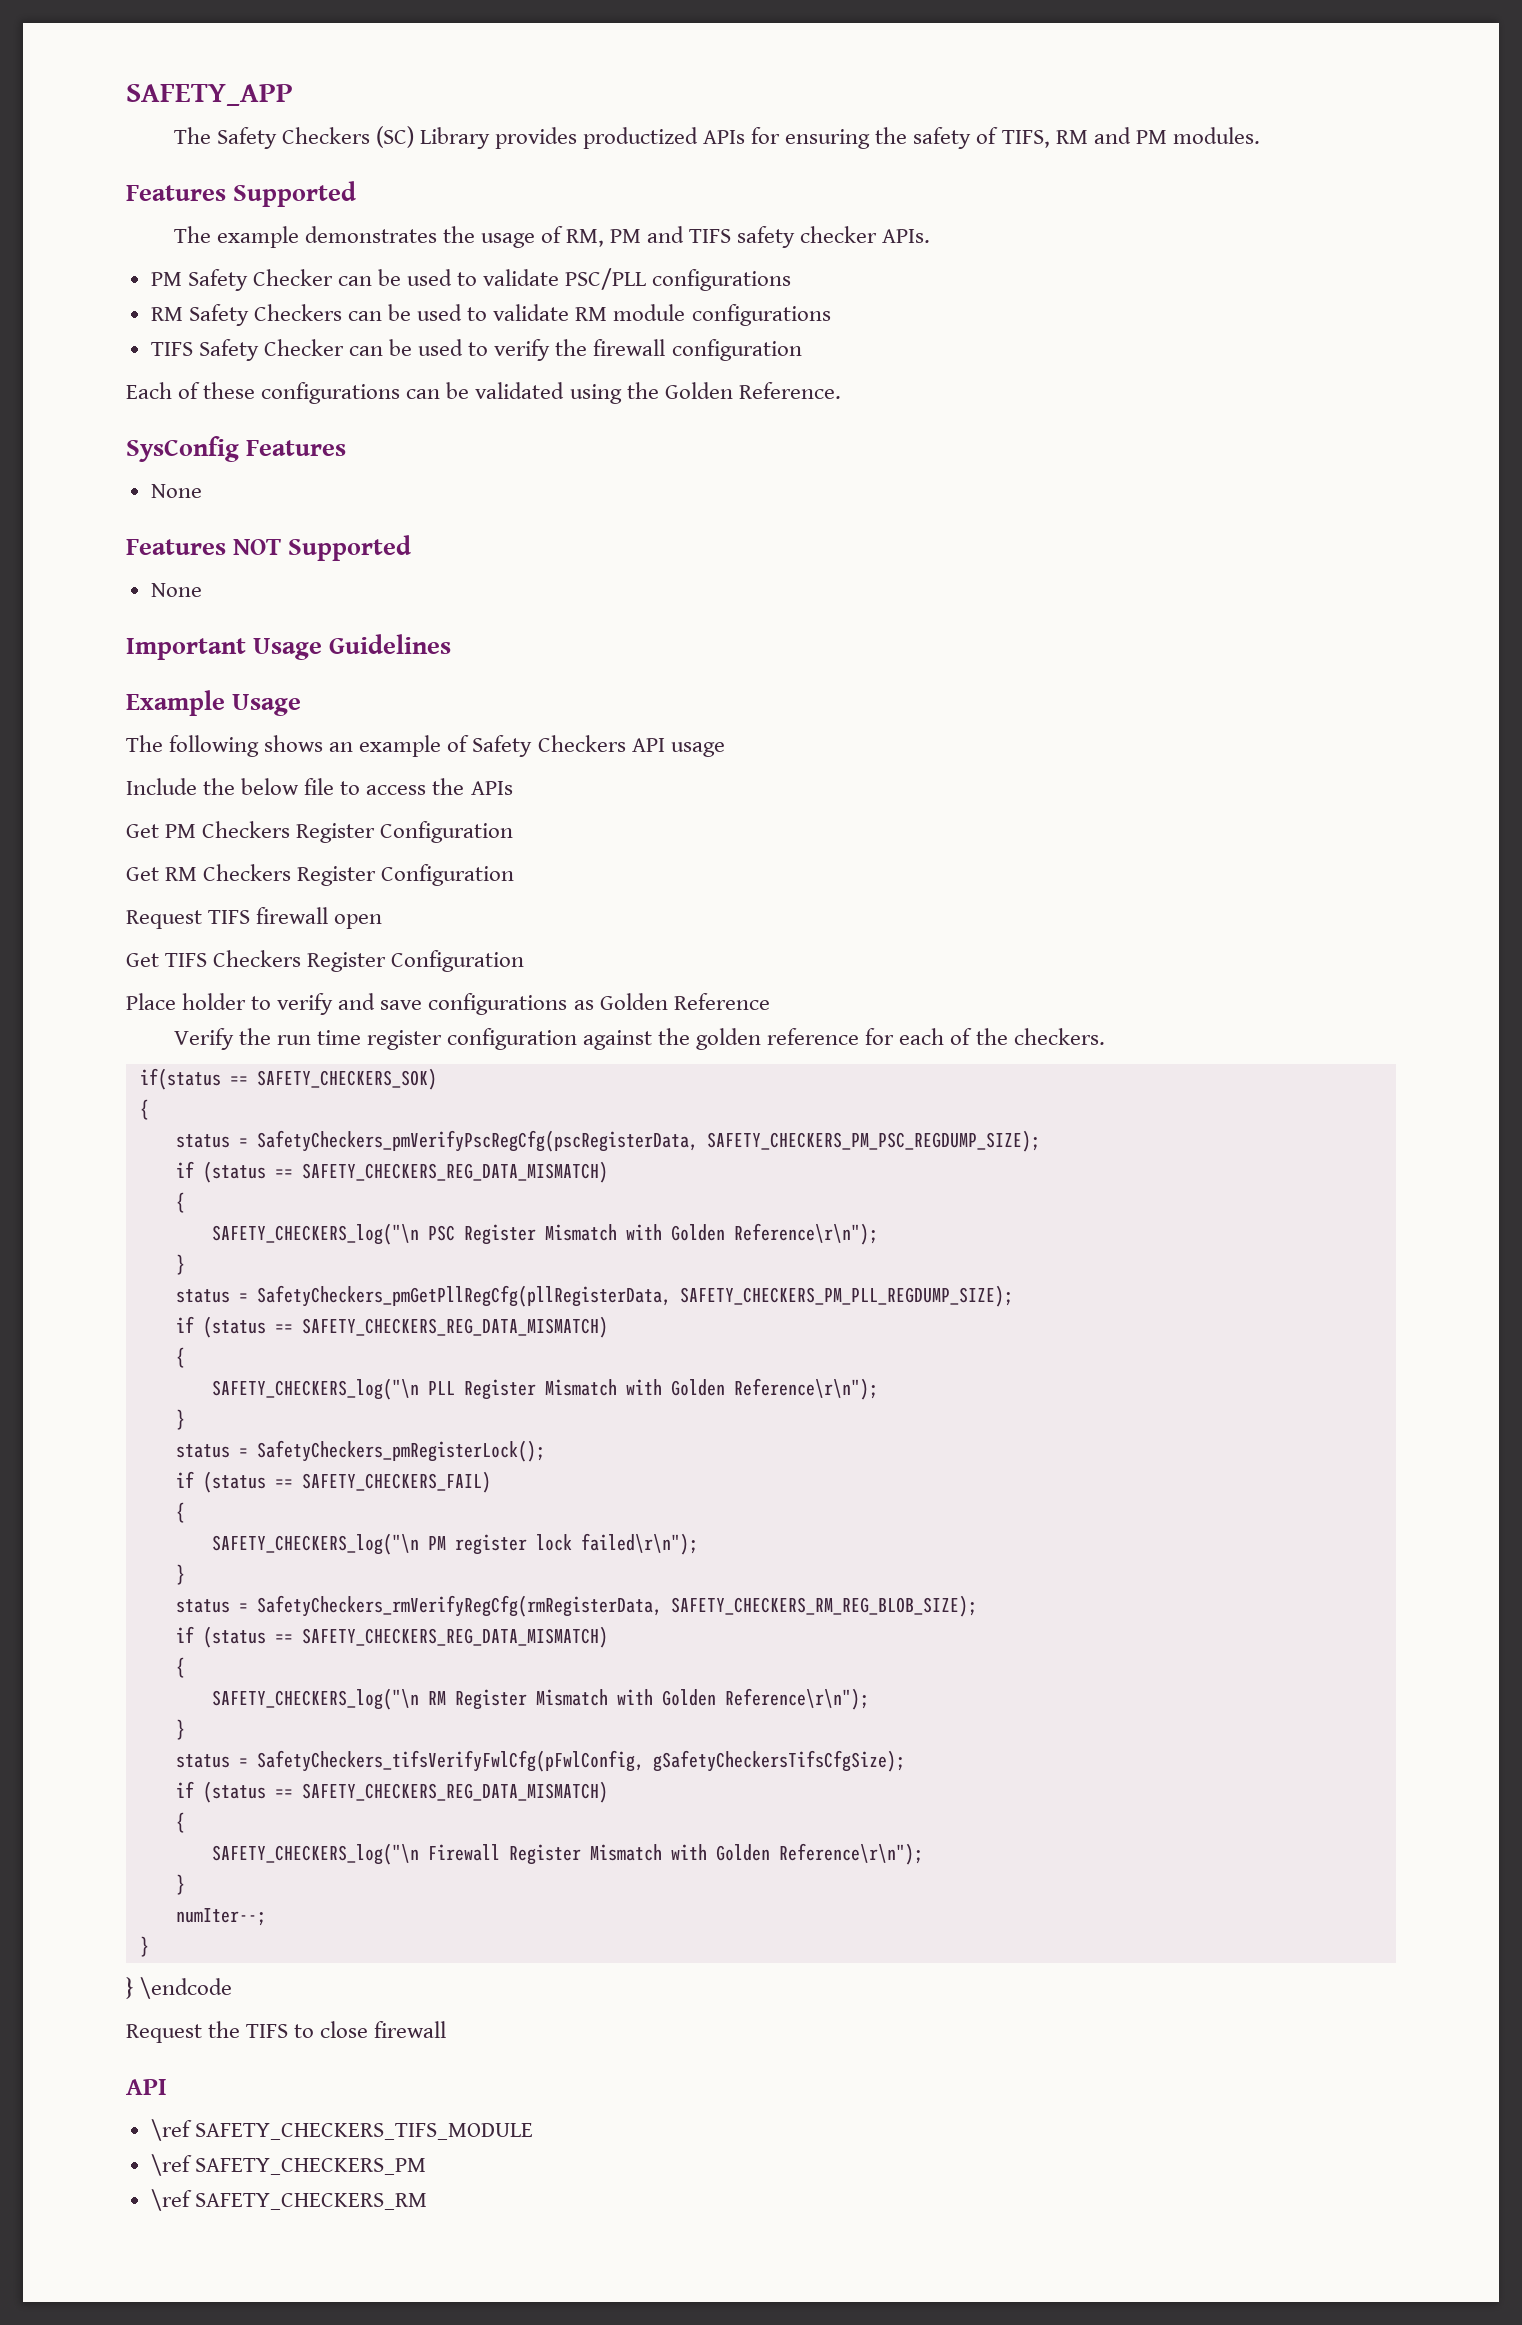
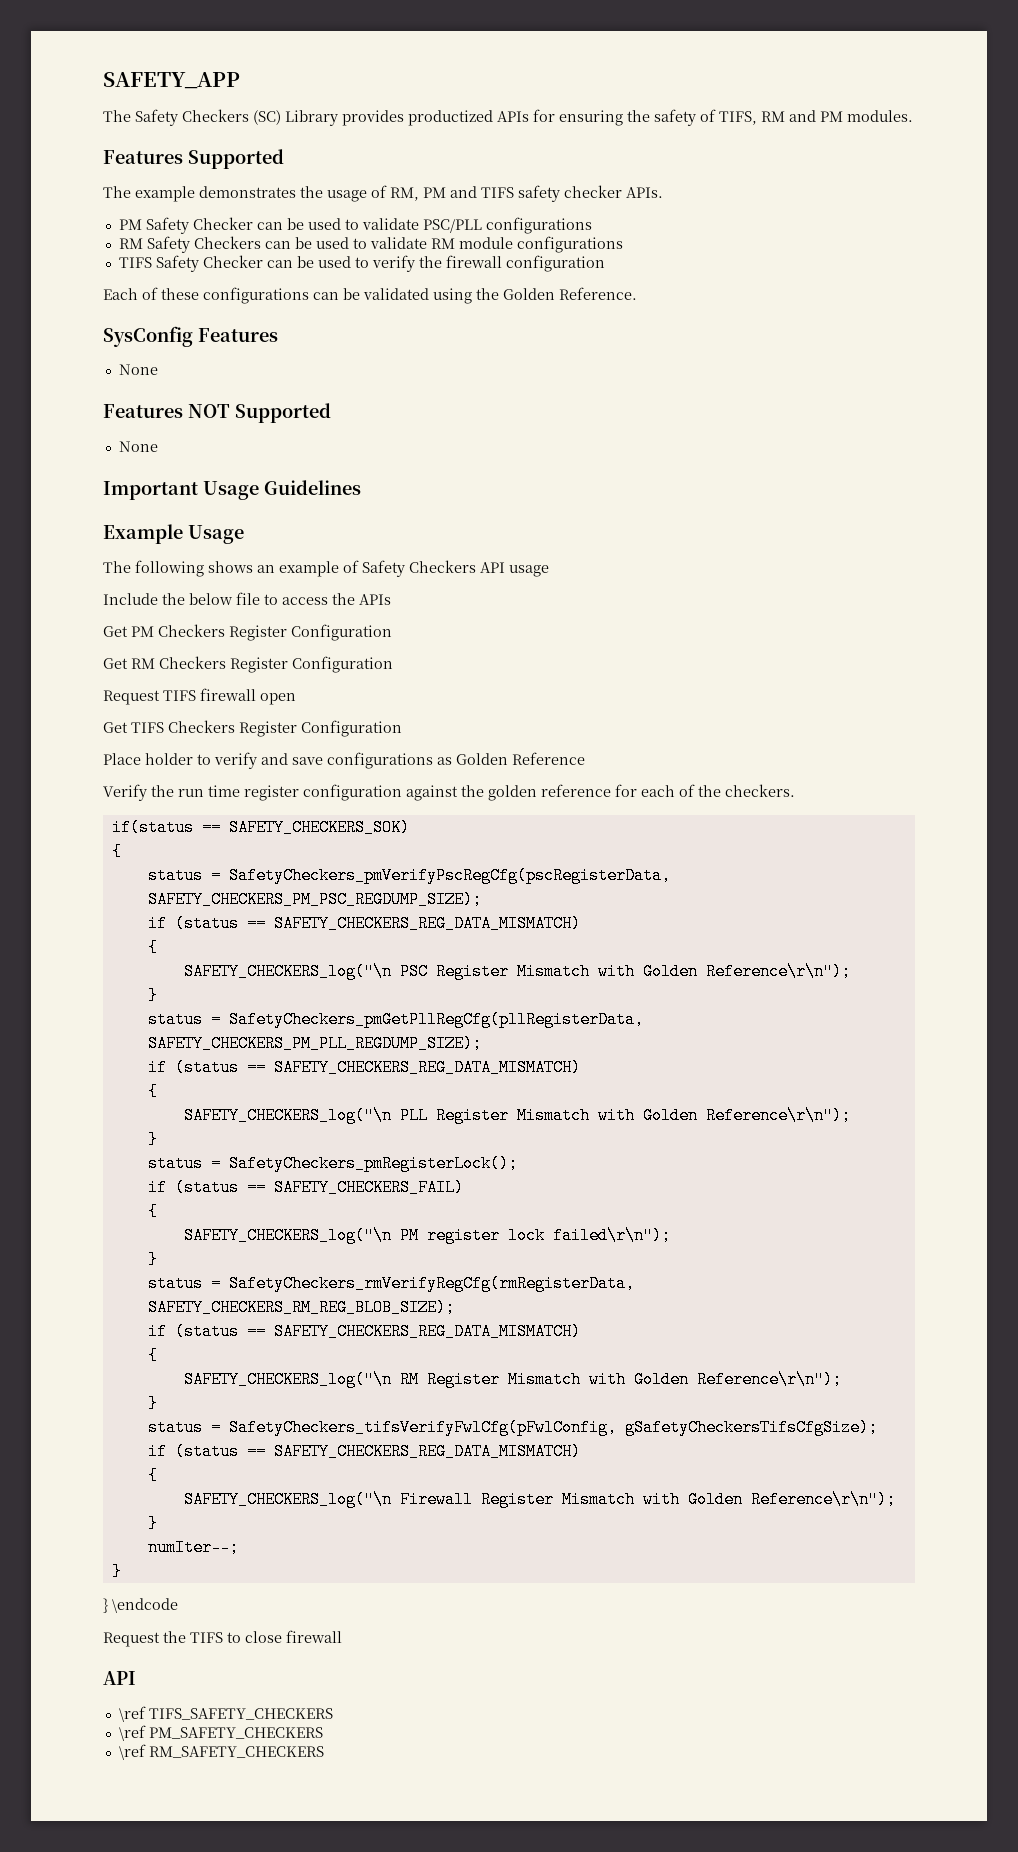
[194,2123,533,2140] [150,2154,426,2176] [150,2189,427,2211] SAFETY_CHECKERS_TIFS_MODULE // \ref SAFETY_CHECKERS_PM // \ref SAFETY_CHECKERS_RM -> [148,1708,333,1720] [118,1725,323,1741] [118,1744,324,1760] TIFS_SAFETY_CHECKERS // \ref PM_SAFETY_CHECKERS // \ref RM_SAFETY_CHECKERS

